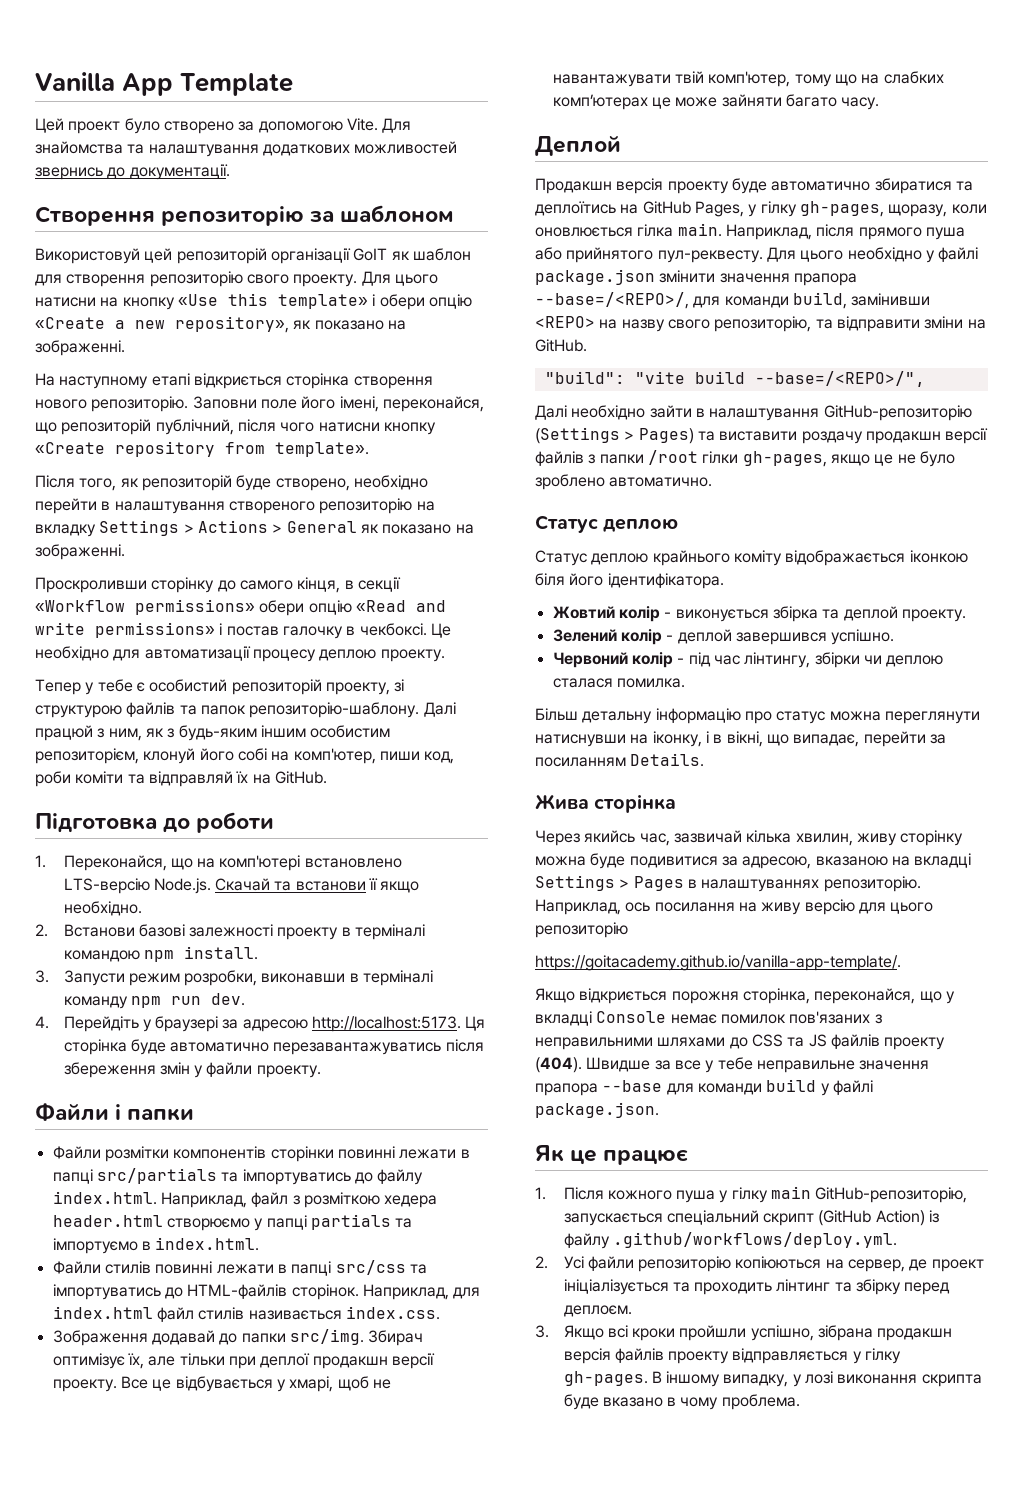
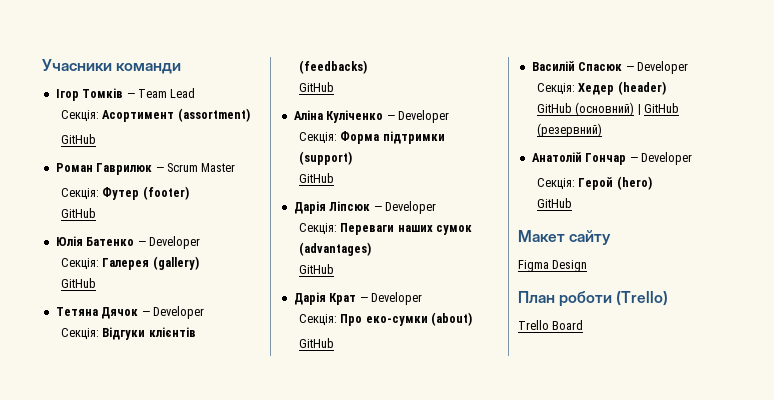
[35,72,294,96] [35,118,412,134] [35,141,458,157] [35,164,230,180] [35,205,455,226] [35,248,471,264] [35,271,438,287] [35,293,472,310] [35,316,406,333] [35,340,125,356] [35,373,433,389] [35,396,484,412] [35,419,436,435] [35,441,369,457] [35,475,428,491] [35,498,435,514] [35,520,474,537] [35,544,125,560] [35,577,401,593] [35,599,446,616] [35,622,451,639] [35,646,445,662] [35,679,405,695] [35,702,456,718] [35,725,391,741] [35,748,455,764] [35,771,327,787] [35,812,275,833] [35,855,402,871] [63,878,420,894] [63,901,142,916] [35,924,426,940] [63,946,258,962] [35,970,434,986] [63,993,245,1009] [35,1016,486,1032] [63,1039,484,1055] [63,1062,321,1078] [35,1103,195,1122] [52,1146,470,1162] [52,1168,424,1185] [52,1191,438,1208] [52,1214,413,1231] [52,1237,260,1254] [52,1260,427,1276] [52,1284,481,1300] [52,1306,440,1322] [52,1329,424,1346] [52,1353,435,1369] [52,1376,391,1392] [552,71,944,87] [552,94,880,110] [535,135,621,156] [535,178,973,194] [535,201,987,217] [535,223,965,240] [535,247,979,263] [535,269,857,286] [535,292,931,309] [535,316,986,332] [535,339,587,352] [544,371,925,387] [535,405,972,421] [535,427,989,444] [535,450,955,467] [535,474,713,490] [535,515,679,533] [535,550,968,566] [535,573,724,589] [552,606,966,622] [552,629,895,645] [552,652,944,668] [552,678,685,688] [535,708,980,724] [535,731,946,747] [535,753,705,767] [535,794,677,813] [535,830,964,846] [535,853,972,869] [535,875,921,892] [535,899,934,915] [535,922,628,938] [535,955,901,971] [535,988,955,1004] [535,1011,882,1026] [535,1034,946,1050] [535,1057,930,1073] [535,1079,873,1096] [535,1102,659,1118] [535,1145,689,1165] [535,1186,968,1203] [563,1210,940,1226] [563,1232,897,1249] [535,1256,984,1272] [563,1279,951,1295] [563,1305,632,1317] [535,1325,953,1341] [563,1348,902,1364] [563,1371,982,1387] [563,1394,800,1410] Vanilla App Template // Цей проект було створено за допомогою Vite. Для знайомства та налаштування додаткових можливостей звернись до документації. // Створення репозиторію за шаблоном // Використовуй цей репозиторій організації GoIT як шаблон для створення репозиторію свого проекту. Для цього натисни на кнопку «Use this template» і обери опцію «Create a new repository», як показано на зображенні. // На наступному етапі відкриється сторінка створення нового репозиторію. Заповни поле його імені, переконайся, що репозиторій публічний, після чого натисни кнопку «Create repository from template». // Після того, як репозиторій буде створено, необхідно перейти в налаштування створеного репозиторію на вкладку Settings > Actions > General як показано на зображенні. // Проскроливши сторінку до самого кінця, в секції «Workflow permissions» обери опцію «Read and write permissions» і постав галочку в чекбоксі. Це необхідно для автоматизації процесу деплою проекту. // Тепер у тебе є особистий репозиторій проекту, зі структурою файлів та папок репозиторію-шаблону. Далі працюй з ним, як з будь-яким іншим особистим репозиторієм, клонуй його собі на комп'ютер, пиши код, роби коміти та відправляй їх на GitHub. // Підготовка до роботи // 1. Переконайся, що на комп'ютері встановлено LTS-версію Node.js. Скачай та встанови її якщо необхідно. // 2. Встанови базові залежності проекту в терміналі командою npm install. // 3. Запусти режим розробки, виконавши в терміналі команду npm run dev. // 4. Перейдіть у браузері за адресою http://localhost:5173. Ця сторінка буде автоматично перезавантажуватись після збереження змін у файли проекту. // Файли і папки // Файли розмітки компонентів сторінки повинні лежати в папці src/partials та імпортуватись до файлу index.html. Наприклад, файл з розміткою хедера header.html створюємо у папці partials та імпортуємо в index.html. // Файли стилів повинні лежати в папці src/css та імпортуватись до HTML-файлів сторінок. Наприклад, для index.html файл стилів називається index.css. // Зображення додавай до папки src/img. Збирач оптимізує їх, але тільки при деплої продакшн версії проекту. Все це відбувається у хмарі, щоб не навантажувати твій комп'ютер, тому що на слабких компʼютерах це може зайняти багато часу. // Деплой // Продакшн версія проекту буде автоматично збиратися та деплоїтись на GitHub Pages, у гілку gh-pages, щоразу, коли оновлюється гілка main. Наприклад, після прямого пуша або прийнятого пул-реквесту. Для цього необхідно у файлі package.json змінити значення прапора --base=/<REPO>/, для команди build, замінивши <REPO> на назву свого репозиторію, та відправити зміни на GitHub. // "build": "vite build --base=/<REPO>/", // Далі необхідно зайти в налаштування GitHub-репозиторію (Settings > Pages) та виставити роздачу продакшн версії файлів з папки /root гілки gh-pages, якщо це не було зроблено автоматично. // Статус деплою // Статус деплою крайнього коміту відображається іконкою біля його ідентифікатора. // Жовтий колір - виконується збірка та деплой проекту. // Зелений колір - деплой завершився успішно. // Червоний колір - під час лінтингу, збірки чи деплою сталася помилка. // Більш детальну інформацію про статус можна переглянути натиснувши на іконку, і в вікні, що випадає, перейти за посиланням Details. // Жива сторінка // Через якийсь час, зазвичай кілька хвилин, живу сторінку можна буде подивитися за адресою, вказаною на вкладці Settings > Pages в налаштуваннях репозиторію. Наприклад, ось посилання на живу версію для цього репозиторію // https://goitacademy.github.io/vanilla-app-template/. // Якщо відкриється порожня сторінка, переконайся, що у вкладці Console немає помилок пов'язаних з неправильними шляхами до CSS та JS файлів проекту (404). Швидше за все у тебе неправильне значення прапора --base для команди build у файлі package.json. // Як це працює // 1. Після кожного пуша у гілку main GitHub-репозиторію, запускається спеціальний скрипт (GitHub Action) із файлу .github/workflows/deploy.yml. // 2. Усі файли репозиторію копіюються на сервер, де проект ініціалізується та проходить лінтинг та збірку перед деплоєм. // 3. Якщо всі кроки пройшли успішно, зібрана продакшн версія файлів проекту відправляється у гілку gh-pages. В іншому випадку, у лозі виконання скрипта буде вказано в чому проблема. -> [42,59,182,74] [55,88,196,101] [60,108,250,122] [60,134,96,144] [55,163,236,175] [60,186,189,200] [60,208,96,218] [55,236,200,249] [60,256,199,270] [60,278,96,288] [55,306,204,319] [60,327,196,340] [298,60,367,74] [298,82,334,92] [293,110,449,123] [298,131,445,144] [298,151,352,165] [298,173,334,183] [293,201,436,214] [298,223,472,235] [298,242,371,256] [298,264,334,274] [293,292,422,305] [298,312,472,326] [298,338,334,348] [531,61,688,74] [536,81,666,95] [536,102,679,116] [536,123,602,137] [531,152,692,165] [536,176,652,190] [536,198,572,208] [518,230,612,245] [518,260,588,272] [518,291,669,307] [518,320,584,330] Учасники команди // Ігор Томків — Team Lead // Секція: Асортимент (assortment) // GitHub // Роман Гаврилюк — Scrum Master // Секція: Футер (footer) // GitHub // Юлія Батенко — Developer // Секція: Галерея (gallery) // GitHub // Тетяна Дячок — Developer // Секція: Відгуки клієнтів (feedbacks) // GitHub // Аліна Куліченко — Developer // Секція: Форма підтримки (support) // GitHub // Дарія Ліпсюк — Developer // Секція: Переваги наших сумок (advantages) // GitHub // Дарія Крат — Developer // Секція: Про еко-сумки (about) // GitHub // Василій Спасюк — Developer // Секція: Хедер (header) // GitHub (основний) | GitHub (резервний) // Анатолій Гончар — Developer // Секція: Герой (hero) // GitHub // Макет сайту // Figma Design // План роботи (Trello) // Trello Board

